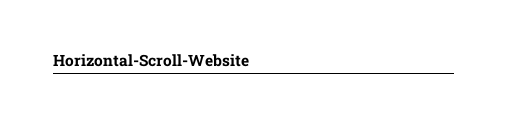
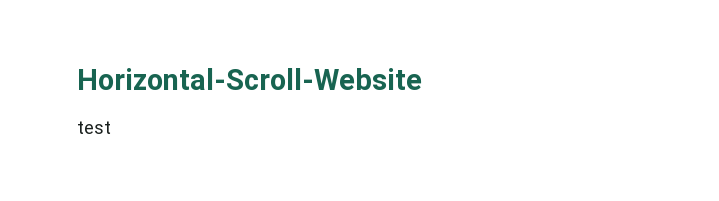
(249, 60) none -> [77,121,111,134] // test

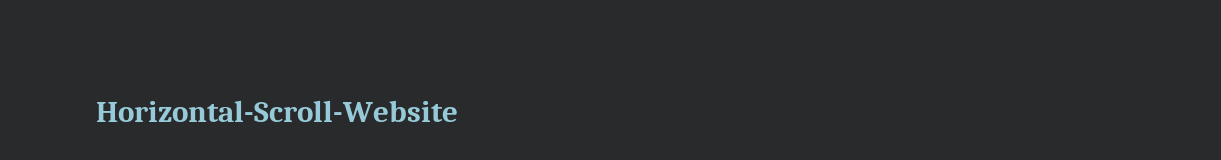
[77,121,111,134] // test -> (458, 111) none

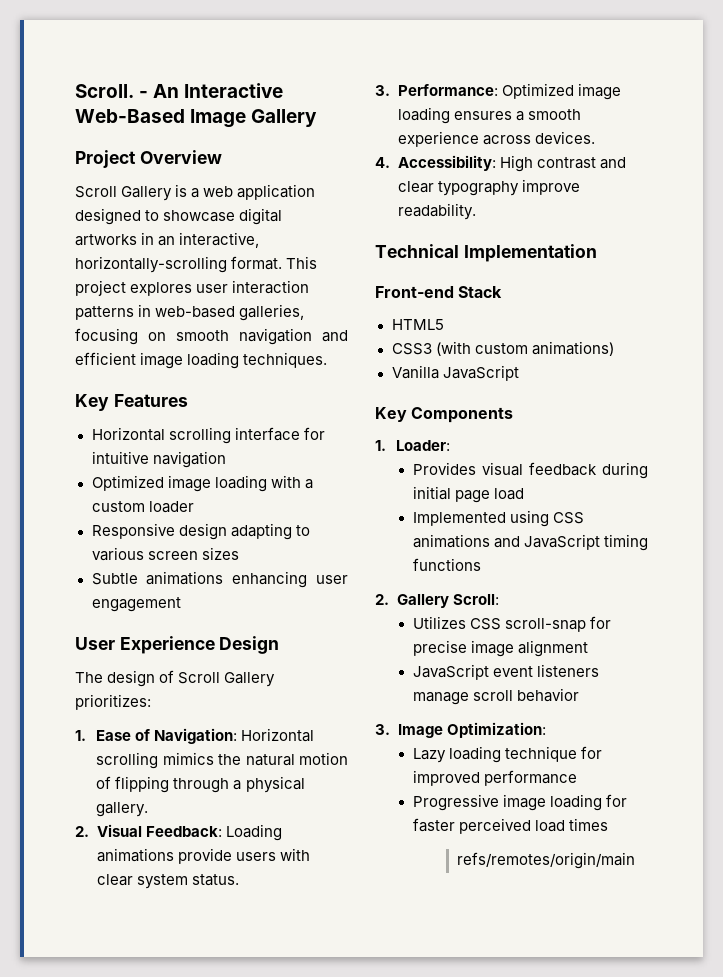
[96,100,458,122] Horizontal-Scroll-Website -> [75,83,284,98] [75,109,318,128] [75,150,222,168] [75,184,316,201] [75,208,283,225] [75,232,260,248] [75,256,318,273] [75,280,310,296] [75,304,305,321] [75,328,348,345] [75,352,328,369] [75,394,188,411] [91,427,325,444] [91,451,226,468] [91,475,313,492] [91,501,194,513] [91,523,310,540] [91,547,239,561] [91,571,348,588] [91,597,181,612] [75,636,280,654] [75,670,276,687] [75,694,151,710] [75,728,315,744] [96,752,348,769] [96,776,305,793] [96,802,149,817] [75,824,282,841] [96,848,310,864] [96,874,239,889] [375,83,621,100] [397,107,581,124] [397,131,595,147] [375,155,626,172] [397,179,580,196] [397,203,476,220] [375,244,597,262] [375,286,503,298] [391,319,444,330] [391,341,614,356] [391,365,519,381] [375,407,514,423] [375,440,451,451] [412,462,648,479] [412,486,524,503] [412,510,584,527] [412,534,648,551] [412,558,481,571] [375,594,499,608] [412,616,611,632] [412,640,588,657] [412,664,599,680] [412,688,579,705] [375,722,546,738] [412,746,602,763] [412,770,577,786] [412,794,627,811] [412,818,608,834] [456,852,635,869] Scroll. - An Interactive Web-Based Image Gallery // Project Overview // Scroll Gallery is a web application designed to showcase digital artworks in an interactive, horizontally-scrolling format. This project explores user interaction patterns in web-based galleries, focusing on smooth navigation and efficient image loading techniques. // Key Features // Horizontal scrolling interface for intuitive navigation // Optimized image loading with a custom loader // Responsive design adapting to various screen sizes // Subtle animations enhancing user engagement // User Experience Design // The design of Scroll Gallery prioritizes: // 1. Ease of Navigation: Horizontal scrolling mimics the natural motion of flipping through a physical gallery. // 2. Visual Feedback: Loading animations provide users with clear system status. // 3. Performance: Optimized image loading ensures a smooth experience across devices. // 4. Accessibility: High contrast and clear typography improve readability. // Technical Implementation // Front-end Stack // HTML5 // CSS3 (with custom animations) // Vanilla JavaScript // Key Components // 1. Loader: // Provides visual feedback during initial page load // Implemented using CSS animations and JavaScript timing functions // 2. Gallery Scroll: // Utilizes CSS scroll-snap for precise image alignment // JavaScript event listeners manage scroll behavior // 3. Image Optimization: // Lazy loading technique for improved performance // Progressive image loading for faster perceived load times // refs/remotes/origin/main

